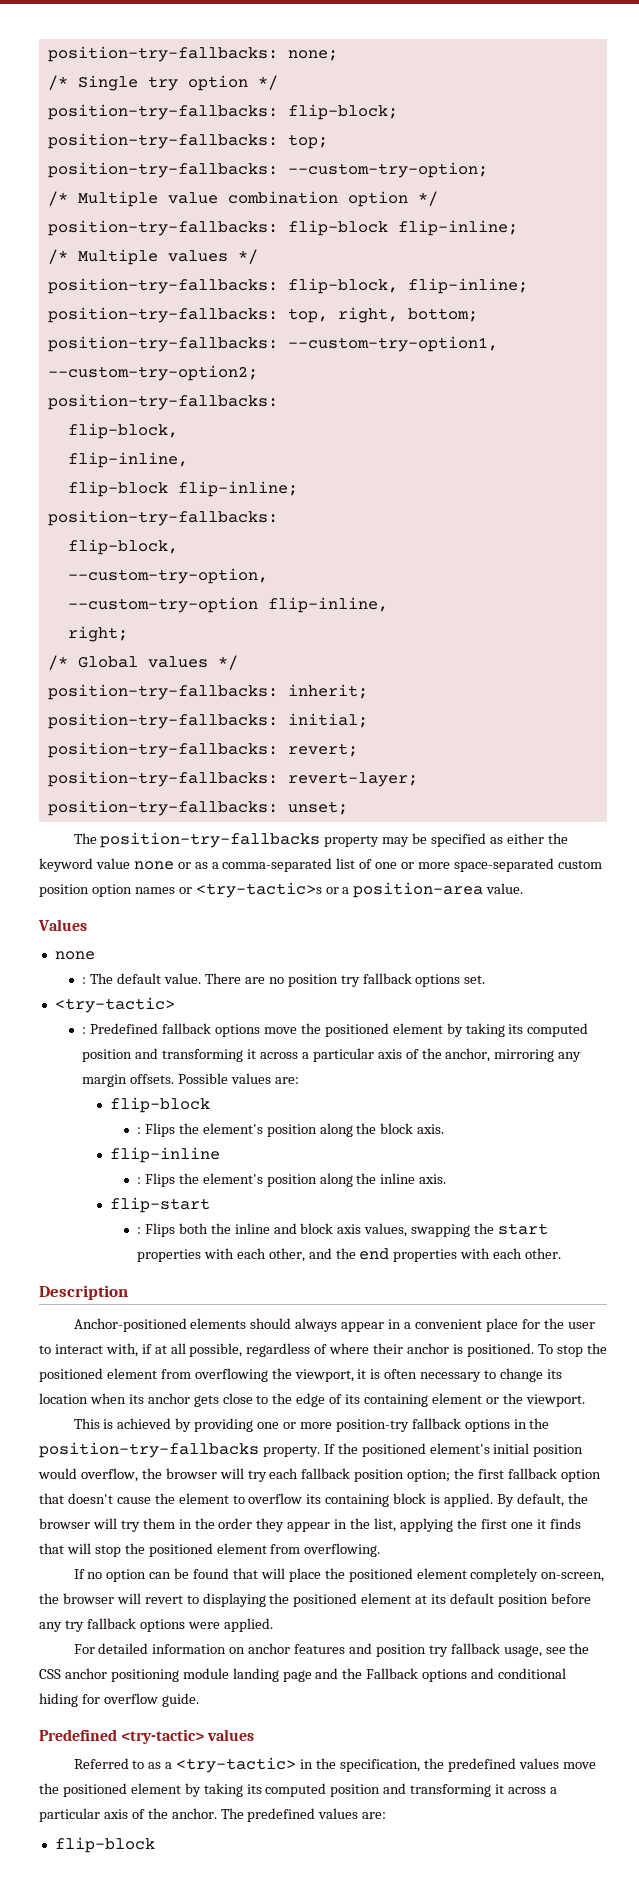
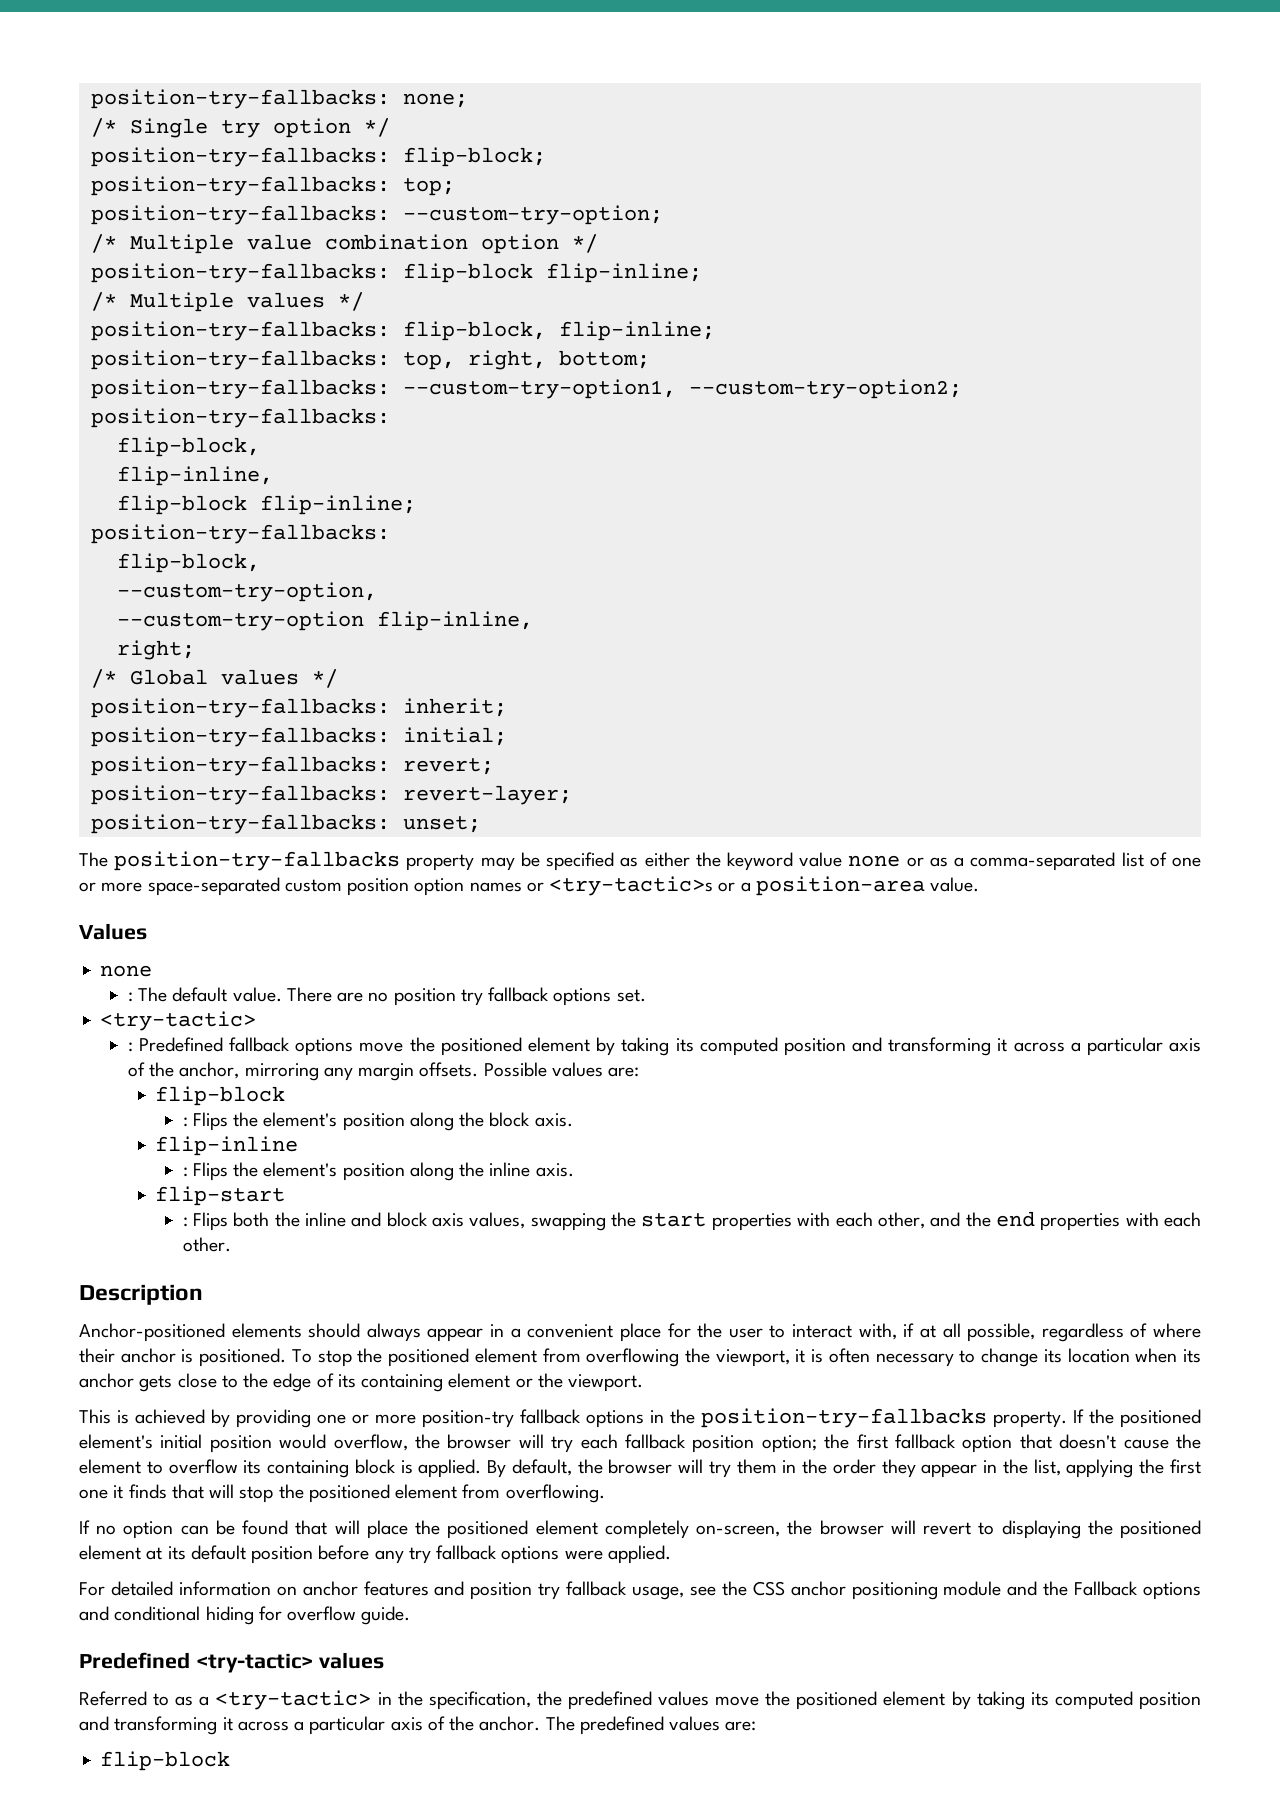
[232,1668,312,1682] landing page -> (1002, 1588) none

